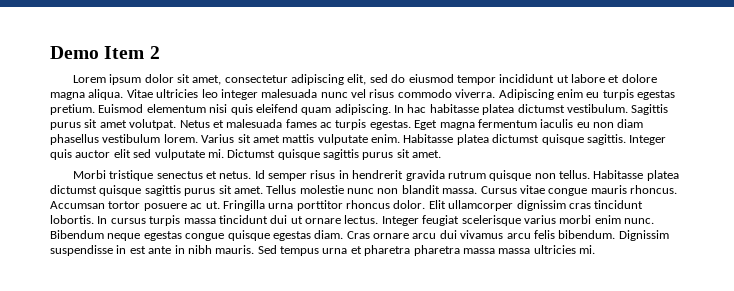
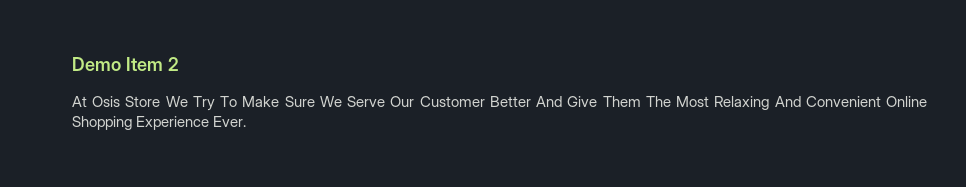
[72,74,657,85] [50,89,675,100] [50,104,669,115] [50,119,644,130] [50,134,667,145] [50,149,442,160] [72,170,679,181] [50,185,677,196] [50,200,644,211] [50,215,654,226] [50,230,669,241] [50,245,595,256] Lorem ipsum dolor sit amet, consectetur adipiscing elit, sed do eiusmod tempor incididunt ut labore et dolore magna aliqua. Vitae ultricies leo integer malesuada nunc vel risus commodo viverra. Adipiscing enim eu turpis egestas pretium. Euismod elementum nisi quis eleifend quam adipiscing. In hac habitasse platea dictumst vestibulum. Sagittis purus sit amet volutpat. Netus et malesuada fames ac turpis egestas. Eget magna fermentum iaculis eu non diam phasellus vestibulum lorem. Varius sit amet mattis vulputate enim. Habitasse platea dictumst quisque sagittis. Integer quis auctor elit sed vulputate mi. Dictumst quisque sagittis purus sit amet. // Morbi tristique senectus et netus. Id semper risus in hendrerit gravida rutrum quisque non tellus. Habitasse platea dictumst quisque sagittis purus sit amet. Tellus molestie nunc non blandit massa. Cursus vitae congue mauris rhoncus. Accumsan tortor posuere ac ut. Fringilla urna porttitor rhoncus dolor. Elit ullamcorper dignissim cras tincidunt lobortis. In cursus turpis massa tincidunt dui ut ornare lectus. Integer feugiat scelerisque varius morbi enim nunc. Bibendum neque egestas congue quisque egestas diam. Cras ornare arcu dui vivamus arcu felis bibendum. Dignissim suspendisse in est ante in nibh mauris. Sed tempus urna et pharetra pharetra massa massa ultricies mi. -> [72,96,927,111] [72,116,247,130] At Osis Store We Try To Make Sure We Serve Our Customer Better And Give Them The Most Relaxing And Convenient Online Shopping Experience Ever.

